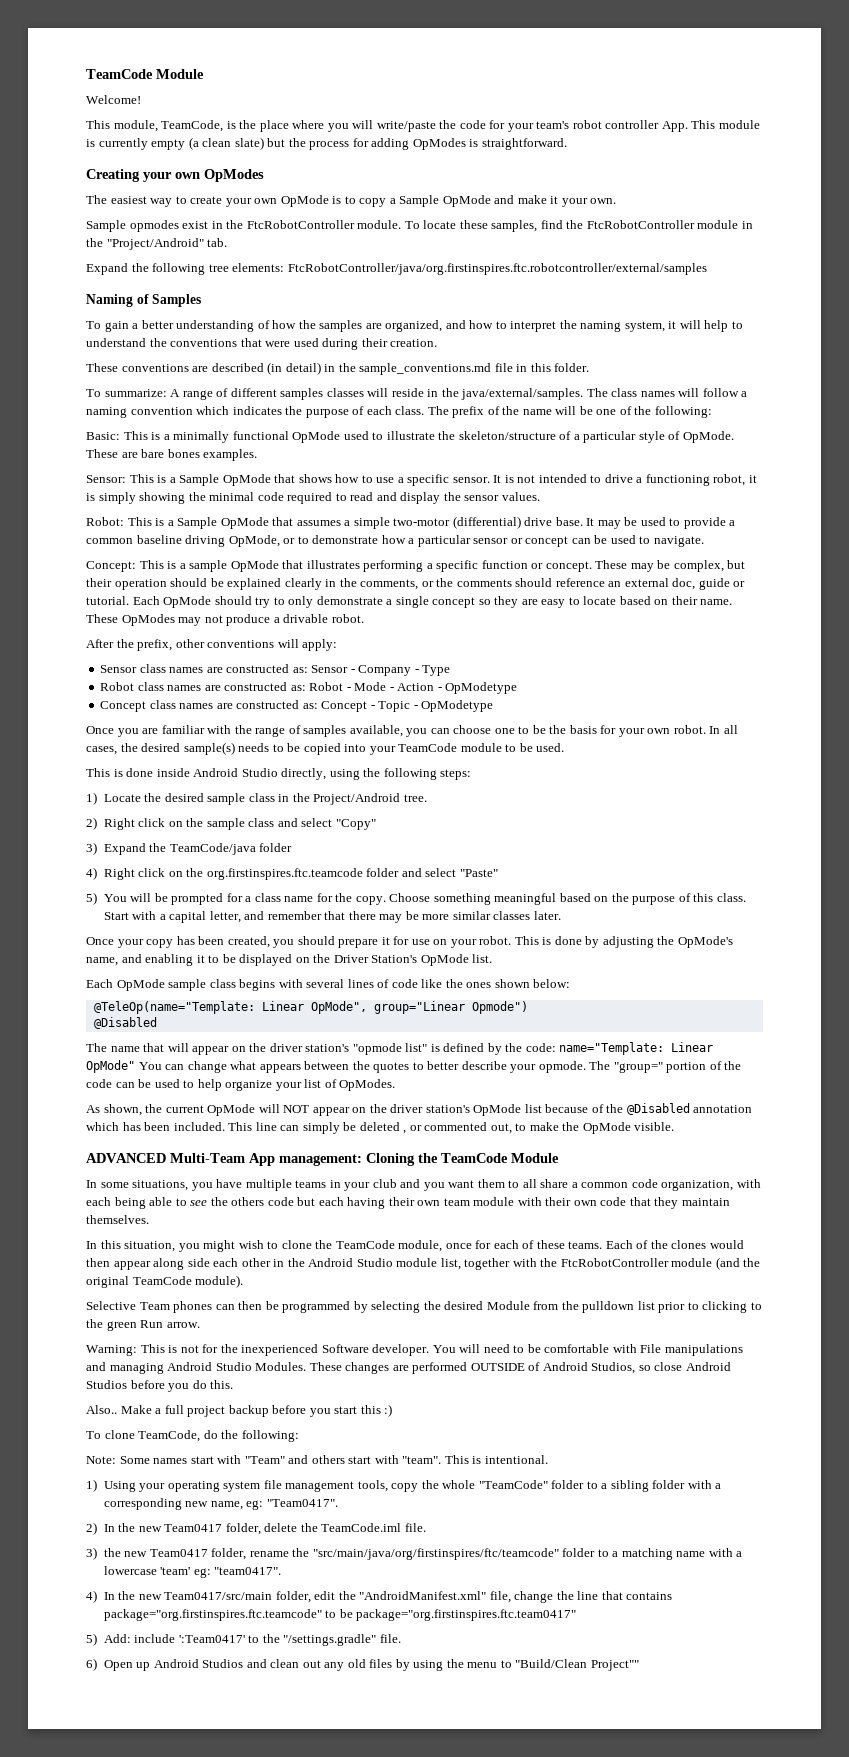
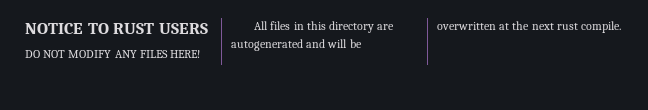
[86,69,204,79] [86,95,141,104] [86,120,760,132] [86,137,567,150] [86,169,264,182] [86,195,617,207] [86,220,753,232] [86,238,228,250] [86,263,707,275] [86,294,202,307] [86,320,743,332] [86,338,438,350] [86,362,590,375] [86,388,748,400] [86,406,712,418] [86,431,734,443] [86,449,258,461] [86,474,757,486] [86,492,540,504] [86,516,736,529] [86,535,704,547] [86,560,746,572] [86,578,746,590] [86,596,733,608] [86,614,364,626] [86,639,338,651] [100,664,451,676] [100,682,518,694] [100,700,494,712] [86,725,738,737] [86,742,565,755] [86,768,472,780] [86,792,427,805] [86,817,376,830] [86,842,293,855] [86,867,498,880] [86,892,746,905] [103,911,561,923] [86,936,733,948] [86,954,493,966] [86,979,571,991] [93,1001,528,1014] [93,1017,157,1029] [86,1042,714,1055] [86,1060,742,1073] [86,1079,396,1091] [86,1103,753,1116] [86,1122,675,1134] [86,1153,559,1166] [86,1179,761,1191] [86,1197,730,1209] [86,1215,149,1224] [86,1240,744,1252] [86,1257,761,1270] [86,1275,244,1288] [86,1301,762,1313] [86,1319,200,1331] [86,1344,743,1356] [86,1362,731,1374] [86,1380,234,1392] [86,1404,393,1417] [86,1430,299,1442] [86,1455,548,1464] [86,1479,722,1492] [103,1498,338,1510] [86,1522,426,1535] [86,1547,743,1560] [103,1566,282,1578] [86,1590,673,1603] [103,1609,577,1621] [86,1633,401,1646] [86,1658,639,1671] TeamCode Module // Welcome! // This module, TeamCode, is the place where you will write/paste the code for your team's robot controller App. This module is currently empty (a clean slate) but the process for adding OpModes is straightforward. // Creating your own OpModes // The easiest way to create your own OpMode is to copy a Sample OpMode and make it your own. // Sample opmodes exist in the FtcRobotController module. To locate these samples, find the FtcRobotController module in the "Project/Android" tab. // Expand the following tree elements: FtcRobotController/java/org.firstinspires.ftc.robotcontroller/external/samples // Naming of Samples // To gain a better understanding of how the samples are organized, and how to interpret the naming system, it will help to understand the conventions that were used during their creation. // These conventions are described (in detail) in the sample_conventions.md file in this folder. // To summarize: A range of different samples classes will reside in the java/external/samples. The class names will follow a naming convention which indicates the purpose of each class. The prefix of the name will be one of the following: // Basic: This is a minimally functional OpMode used to illustrate the skeleton/structure of a particular style of OpMode. These are bare bones examples. // Sensor: This is a Sample OpMode that shows how to use a specific sensor. It is not intended to drive a functioning robot, it is simply showing the minimal code required to read and display the sensor values. // Robot: This is a Sample OpMode that assumes a simple two-motor (differential) drive base. It may be used to provide a common baseline driving OpMode, or to demonstrate how a particular sensor or concept can be used to navigate. // Concept: This is a sample OpMode that illustrates performing a specific function or concept. These may be complex, but their operation should be explained clearly in the comments, or the comments should reference an external doc, guide or tutorial. Each OpMode should try to only demonstrate a single concept so they are easy to locate based on their name. These OpModes may not produce a drivable robot. // After the prefix, other conventions will apply: // Sensor class names are constructed as: Sensor - Company - Type // Robot class names are constructed as: Robot - Mode - Action - OpModetype // Concept class names are constructed as: Concept - Topic - OpModetype // Once you are familiar with the range of samples available, you can choose one to be the basis for your own robot. In all cases, the desired sample(s) needs to be copied into your TeamCode module to be used. // This is done inside Android Studio directly, using the following steps: // 1) Locate the desired sample class in the Project/Android tree. // 2) Right click on the sample class and select "Copy" // 3) Expand the TeamCode/java folder // 4) Right click on the org.firstinspires.ftc.teamcode folder and select "Paste" // 5) You will be prompted for a class name for the copy. Choose something meaningful based on the purpose of this class. Start with a capital letter, and remember that there may be more similar classes later. // Once your copy has been created, you should prepare it for use on your robot. This is done by adjusting the OpMode's name, and enabling it to be displayed on the Driver Station's OpMode list. // Each OpMode sample class begins with several lines of code like the ones shown below: // @TeleOp(name="Template: Linear OpMode", group="Linear Opmode") // @Disabled // The name that will appear on the driver station's "opmode list" is defined by the code: name="Template: Linear OpMode" You can change what appears between the quotes to better describe your opmode. The "group=" portion of the code can be used to help organize your list of OpModes. // As shown, the current OpMode will NOT appear on the driver station's OpMode list because of the @Disabled annotation which has been included. This line can simply be deleted , or commented out, to make the OpMode visible. // ADVANCED Multi-Team App management: Cloning the TeamCode Module // In some situations, you have multiple teams in your club and you want them to all share a common code organization, with each being able to see the others code but each having their own team module with their own code that they maintain themselves. // In this situation, you might wish to clone the TeamCode module, once for each of these teams. Each of the clones would then appear along side each other in the Android Studio module list, together with the FtcRobotController module (and the original TeamCode module). // Selective Team phones can then be programmed by selecting the desired Module from the pulldown list prior to clicking to the green Run arrow. // Warning: This is not for the inexperienced Software developer. You will need to be comfortable with File manipulations and managing Android Studio Modules. These changes are performed OUTSIDE of Android Studios, so close Android Studios before you do this. // Also.. Make a full project backup before you start this :) // To clone TeamCode, do the following: // Note: Some names start with "Team" and others start with "team". This is intentional. // 1) Using your operating system file management tools, copy the whole "TeamCode" folder to a sibling folder with a corresponding new name, eg: "Team0417". // 2) In the new Team0417 folder, delete the TeamCode.iml file. // 3) the new Team0417 folder, rename the "src/main/java/org/firstinspires/ftc/teamcode" folder to a matching name with a lowercase 'team' eg: "team0417". // 4) In the new Team0417/src/main folder, edit the "AndroidManifest.xml" file, change the line that contains package="org.firstinspires.ftc.teamcode" to be package="org.firstinspires.ftc.team0417" // 5) Add: include ':Team0417' to the "/settings.gradle" file. // 6) Open up Android Studios and clean out any old files by using the menu to "Build/Clean Project"" -> [25,23,208,34] [25,50,201,58] [254,21,395,33] [231,39,362,51] [437,21,622,33] NOTICE TO RUST USERS // DO NOT MODIFY ANY FILES HERE! // All files in this directory are autogenerated and will be overwritten at the next rust compile.

